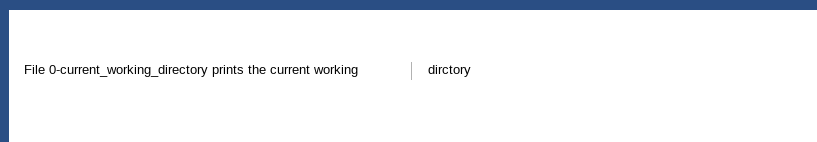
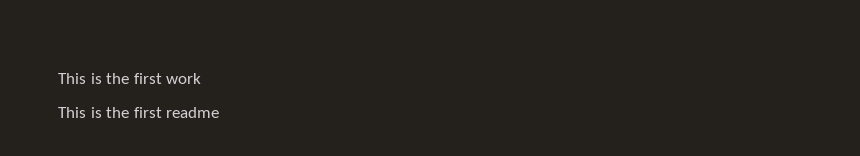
[24,65,471,77] File 0-current_working_directory prints the current working dirctory -> [58,73,202,84] [58,107,220,118] This is the first work // This is the first readme

